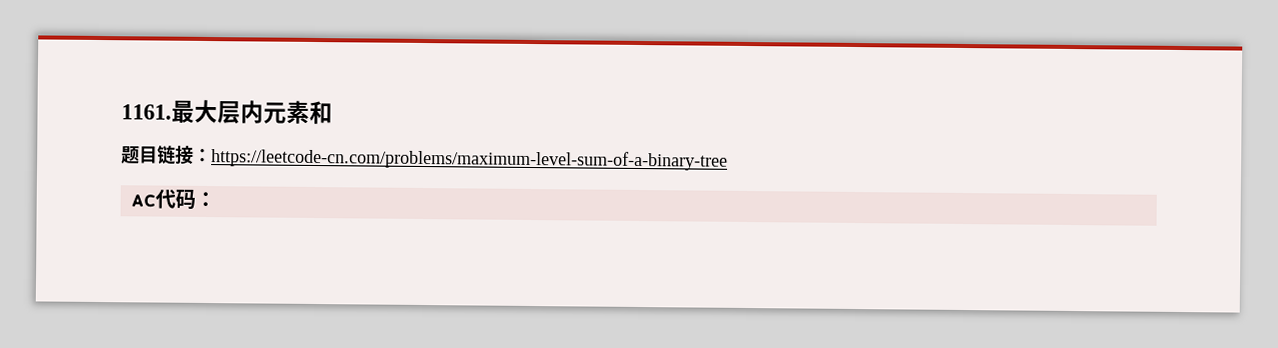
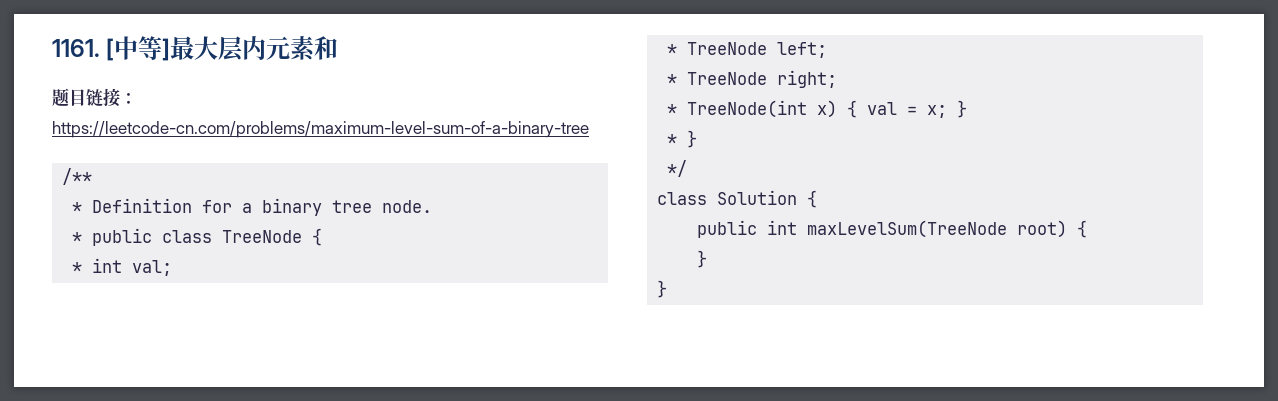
(172, 112) none -> [106,36,171,61] [中等]
[130,188,216,210] AC代码： -> [62,168,93,185] [72,198,433,216] [72,228,323,246] [72,258,173,276] [667,42,828,58] [667,70,838,88] [667,100,968,118] [667,130,698,148] [667,160,688,177] [657,190,818,208] [697,220,1088,238] [697,250,708,268] [657,280,668,298] /** // * Definition for a binary tree node. // * public class TreeNode { // * int val; // * TreeNode left; // * TreeNode right; // * TreeNode(int x) { val = x; } // * } // */ // class Solution { // public int maxLevelSum(TreeNode root) { // } // }

